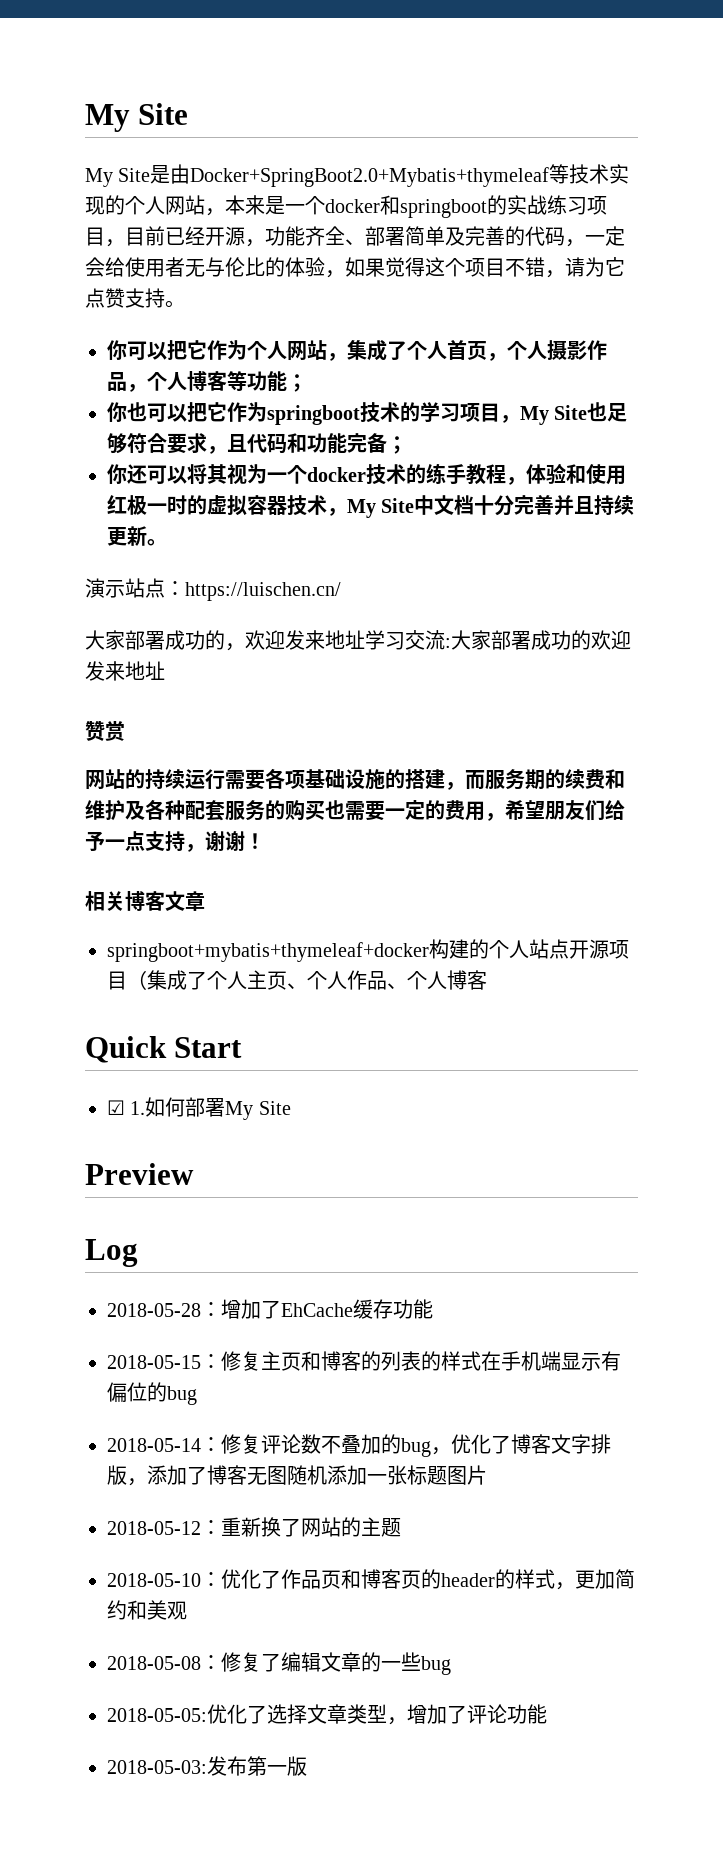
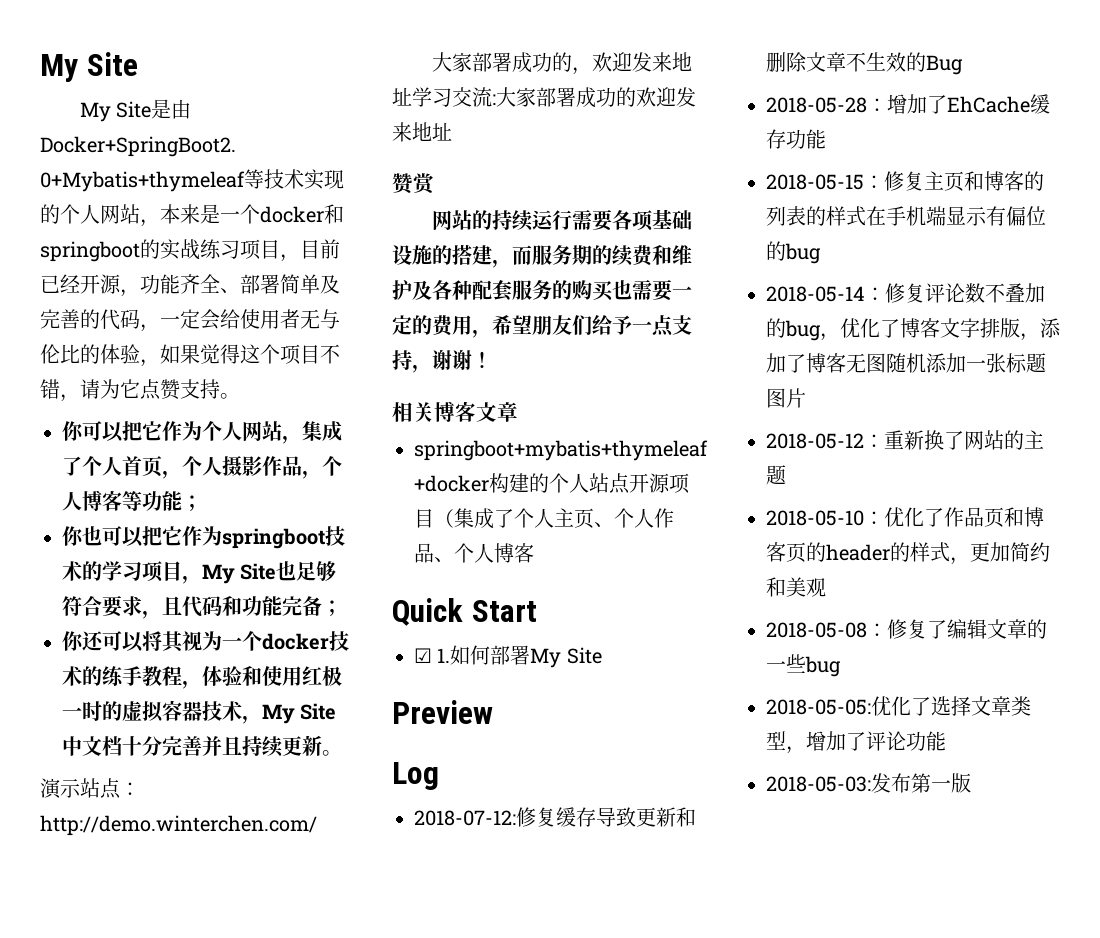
[185,582,341,601] https://luischen.cn/ -> [40,815,317,836] http://demo.winterchen.com/
(138, 1253) none -> [414,807,696,827] [766,52,963,75] // 2018-07-12:修复缓存导致更新和删除文章不生效的Bug

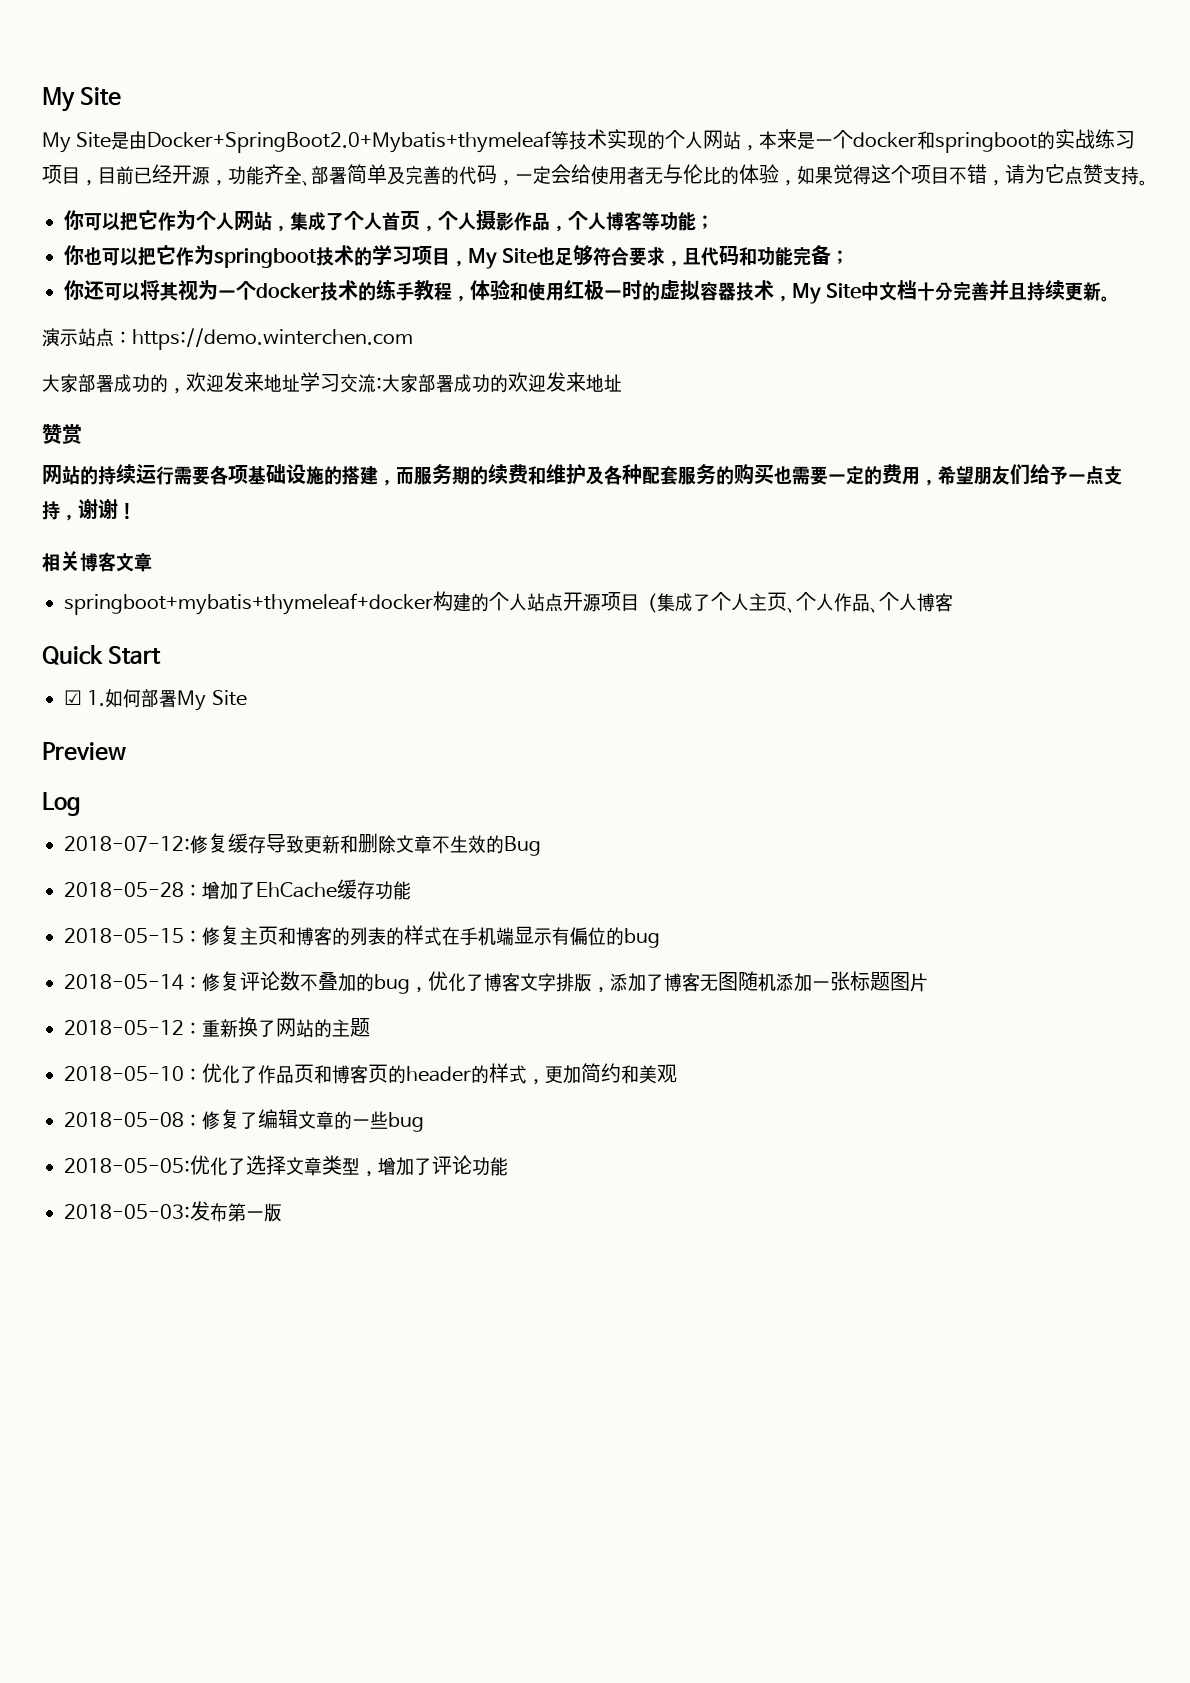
[40,815,317,836] http://demo.winterchen.com/ -> [132,328,413,350] https://demo.winterchen.com

